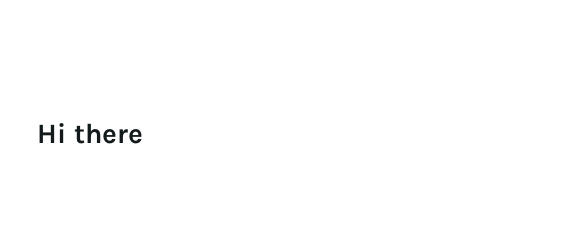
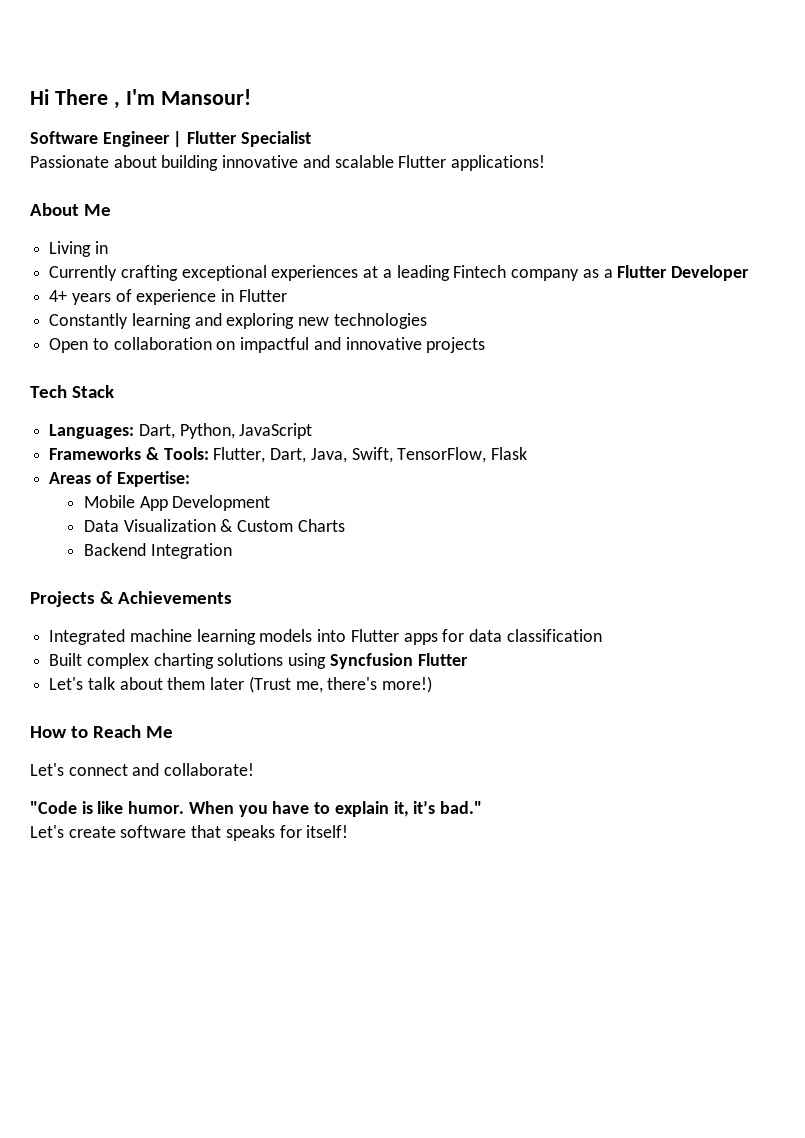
[73,123,143,144] there -> [54,89,251,109] [30,131,311,147] [30,155,546,171] [30,203,112,216] [49,241,108,257] [49,265,749,281] [49,289,287,305] [49,313,427,329] [49,337,486,353] [30,385,115,398] [49,423,313,439] [49,447,528,463] [49,471,190,487] [84,495,271,511] [84,519,345,532] [84,543,232,559] [30,591,233,607] [49,629,602,645] [49,653,468,669] [49,676,433,693] [30,725,174,738] [30,763,255,776] [30,800,482,817] [30,825,349,841] There , I'm Mansour! // Software Engineer | Flutter Specialist // Passionate about building innovative and scalable Flutter applications! // About Me // Living in // Currently crafting exceptional experiences at a leading Fintech company as a Flutter Developer // 4+ years of experience in Flutter // Constantly learning and exploring new technologies // Open to collaboration on impactful and innovative projects // Tech Stack // Languages: Dart, Python, JavaScript // Frameworks & Tools: Flutter, Dart, Java, Swift, TensorFlow, Flask // Areas of Expertise: // Mobile App Development // Data Visualization & Custom Charts // Backend Integration // Projects & Achievements // Integrated machine learning models into Flutter apps for data classification // Built complex charting solutions using Syncfusion Flutter // Let's talk about them later (Trust me, there's more!) // How to Reach Me // Let's connect and collaborate! // "Code is like humor. When you have to explain it, it’s bad." // Let's create software that speaks for itself!

